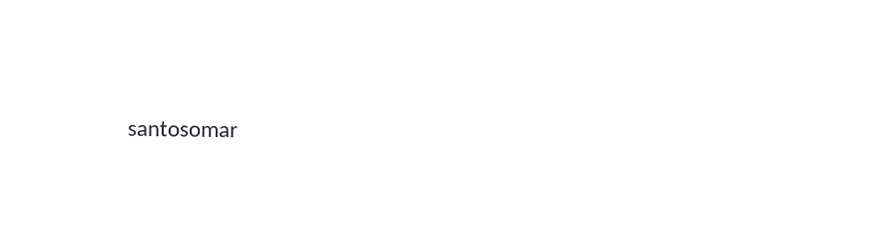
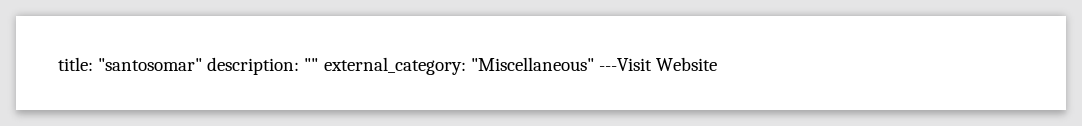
[127,120,238,138] santosomar -> [58,57,717,75] title: "santosomar" description: "" external_category: "Miscellaneous" ---Visit Website

